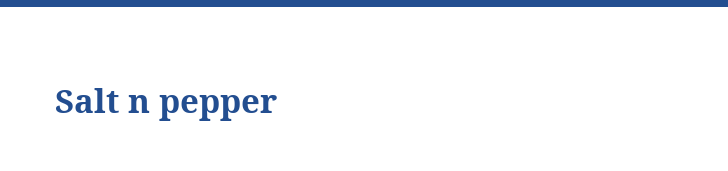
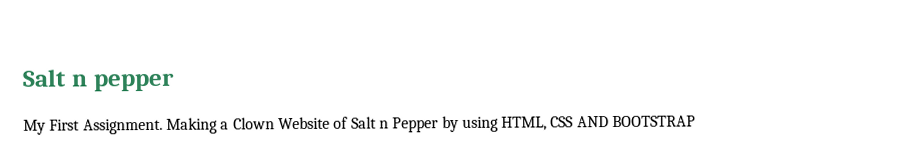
(277, 108) none -> [23,115,697,135] // My First Assignment. Making a Clown Website of Salt n Pepper by using HTML, CSS AND BOOTSTRAP

